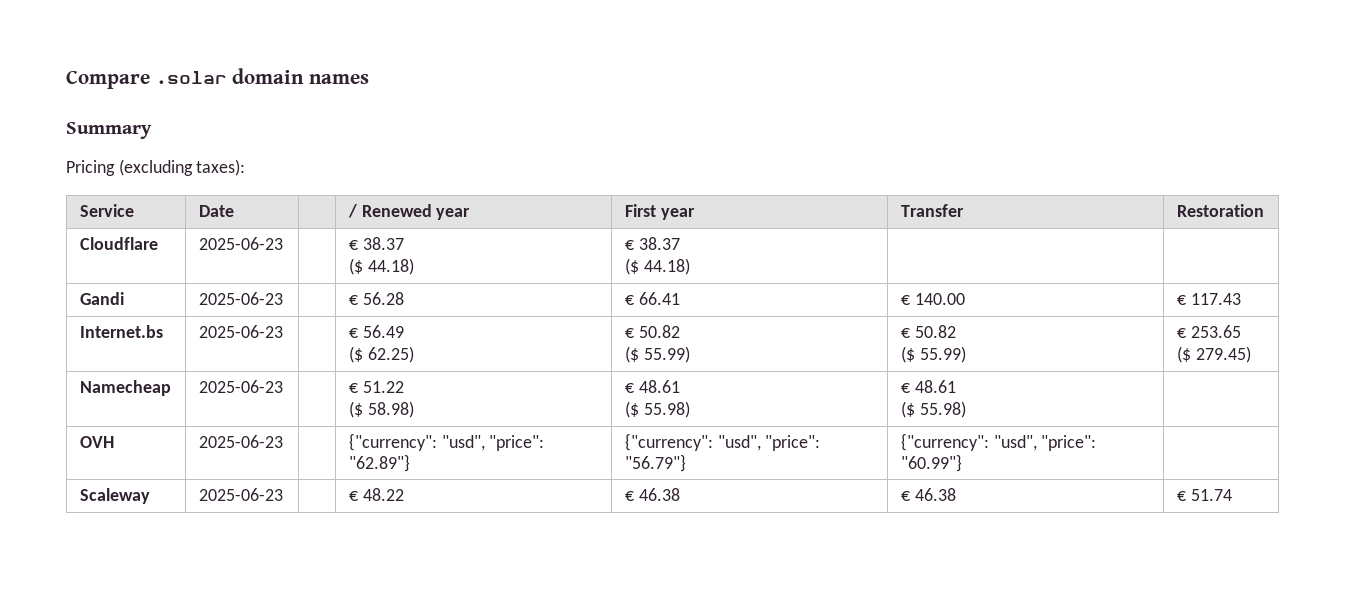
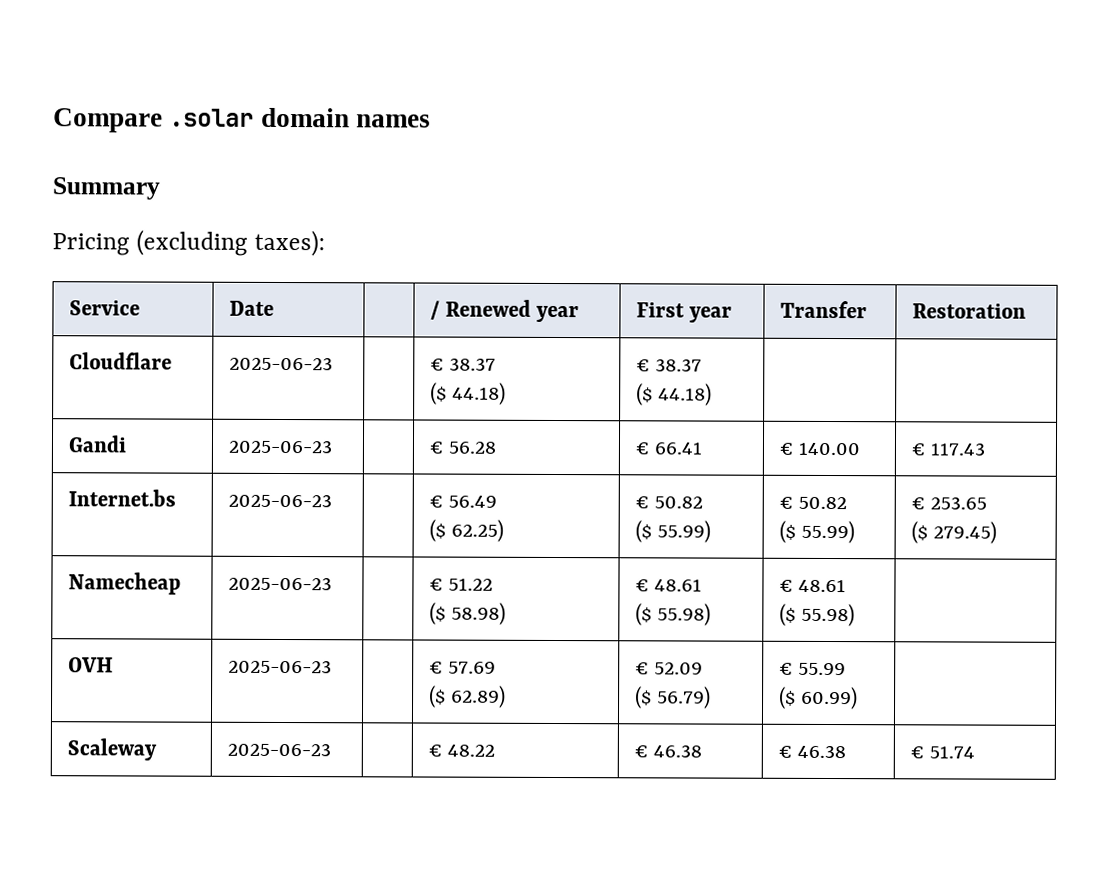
[348,433,545,451] [348,454,410,472] [624,433,821,451] [624,454,686,472] [900,433,1097,451] [900,454,962,472] {"currency": "usd", "price": "62.89"} | {"currency": "usd", "price": "56.79"} | {"currency": "usd", "price": "60.99"} -> [428,661,496,674] [428,685,506,708] [634,662,703,675] [634,686,711,709] [778,662,846,676] [778,686,858,710] € 57.69 // ($ 62.89) | € 52.09 // ($ 56.79) | € 55.99 // ($ 60.99)

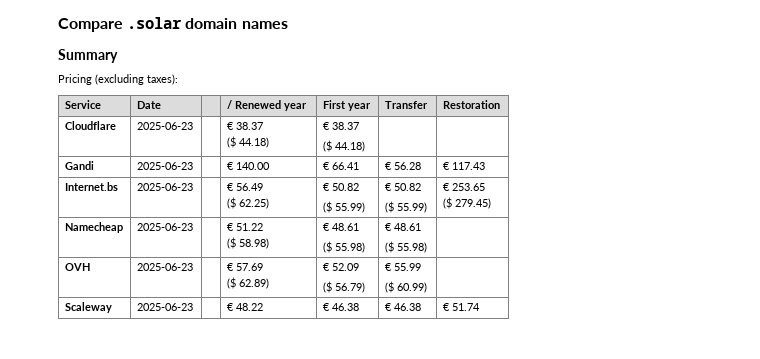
[447,441,496,454] 56.28 -> [235,162,270,170] 140.00
[797,442,860,456] 140.00 -> [393,162,421,170] 56.28

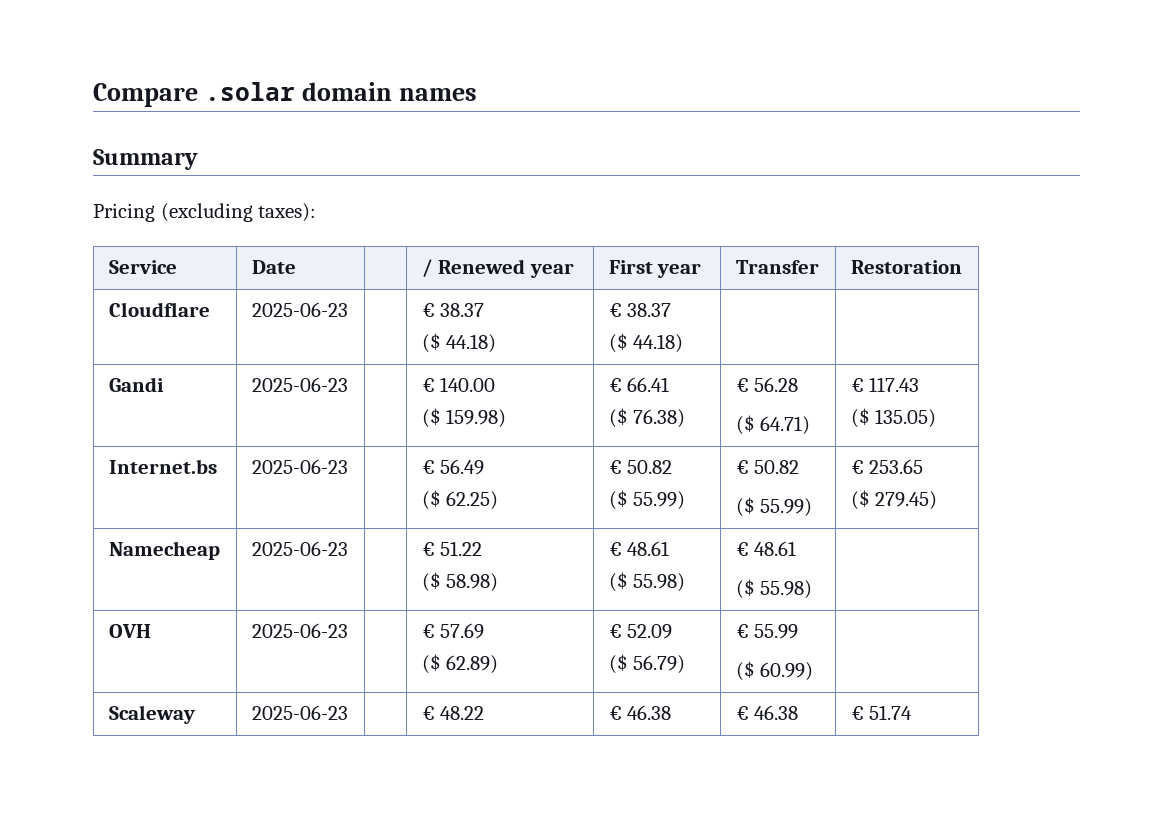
(270, 166) none -> [421,408,507,428] // ($ 159.98)
(359, 166) none -> [608,408,686,428] // ($ 76.38)
(421, 166) none -> [735,415,811,435] // ($ 64.71)
(485, 166) none -> [850,408,937,428] // ($ 135.05)

